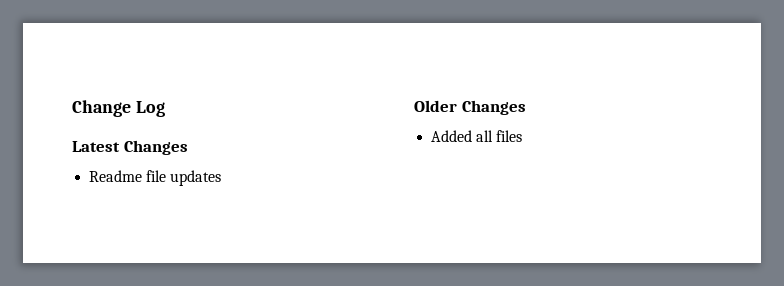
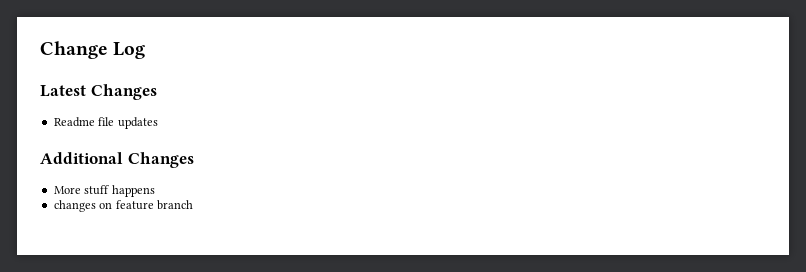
[414,100,526,115] [431,130,523,142] Older Changes // Added all files -> [40,152,194,168] [53,185,155,197] [53,200,193,212] Additional Changes // More stuff happens // changes on feature branch

